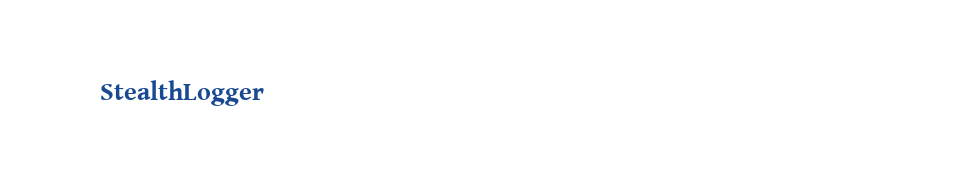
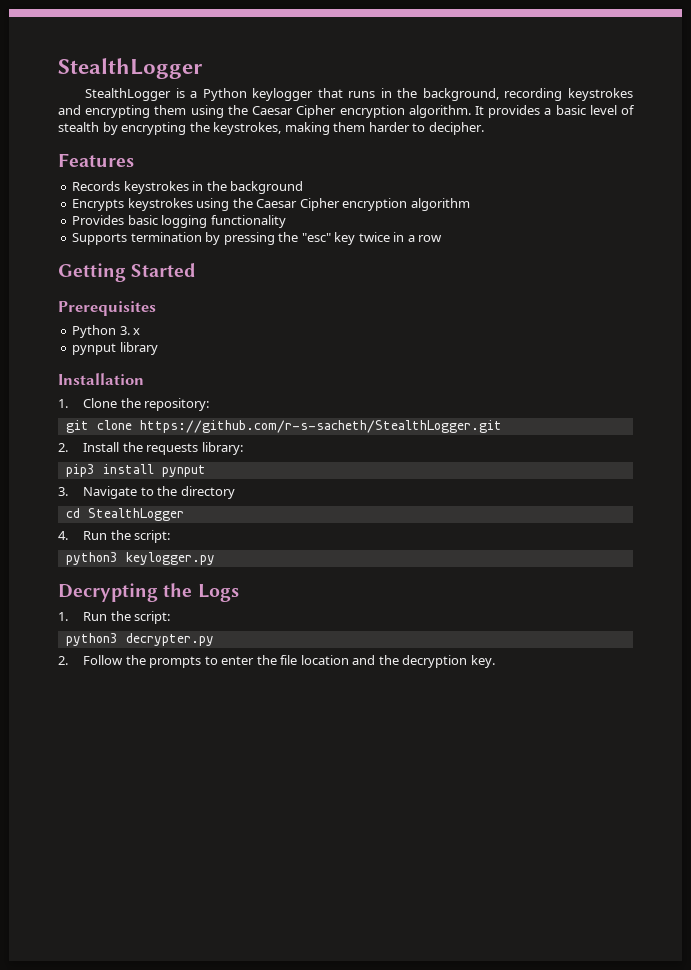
[100,80,264,106] StealthLogger -> [58,58,203,79] [85,88,633,101] [58,105,635,118] [58,122,484,135] [58,153,134,167] [72,181,304,194] [72,198,470,211] [72,215,286,228] [72,232,443,245] [58,263,197,282] [58,301,156,316] [72,325,141,338] [72,342,158,355] [58,373,144,385] [58,398,210,411] [65,420,502,433] [58,442,243,455] [65,464,206,477] [58,486,235,499] [65,508,184,521] [58,530,171,543] [65,552,215,565] [58,583,239,602] [58,611,171,624] [65,633,214,646] [58,655,495,668] StealthLogger // StealthLogger is a Python keylogger that runs in the background, recording keystrokes and encrypting them using the Caesar Cipher encryption algorithm. It provides a basic level of stealth by encrypting the keystrokes, making them harder to decipher. // Features // Records keystrokes in the background // Encrypts keystrokes using the Caesar Cipher encryption algorithm // Provides basic logging functionality // Supports termination by pressing the "esc" key twice in a row // Getting Started // Prerequisites // Python 3. x // pynput library // Installation // 1. Clone the repository: // git clone https://github.com/r-s-sacheth/StealthLogger.git // 2. Install the requests library: // pip3 install pynput // 3. Navigate to the directory // cd StealthLogger // 4. Run the script: // python3 keylogger.py // Decrypting the Logs // 1. Run the script: // python3 decrypter.py // 2. Follow the prompts to enter the file location and the decryption key.

